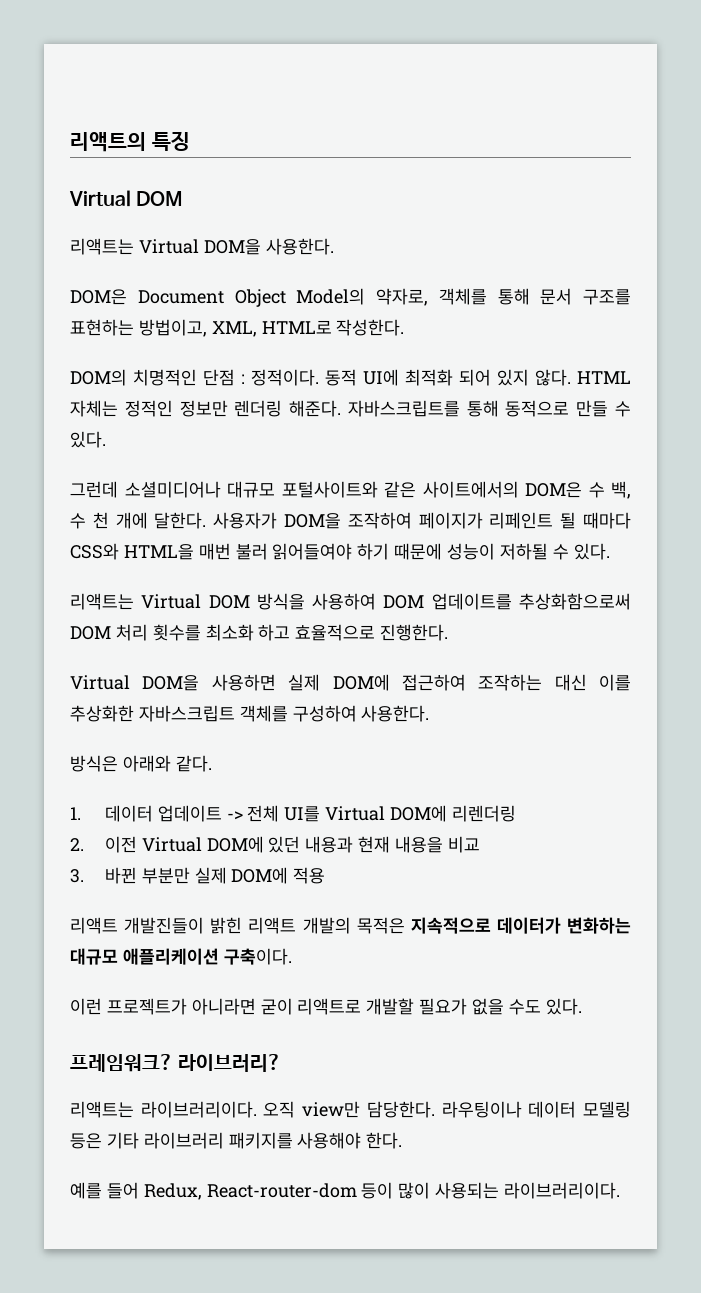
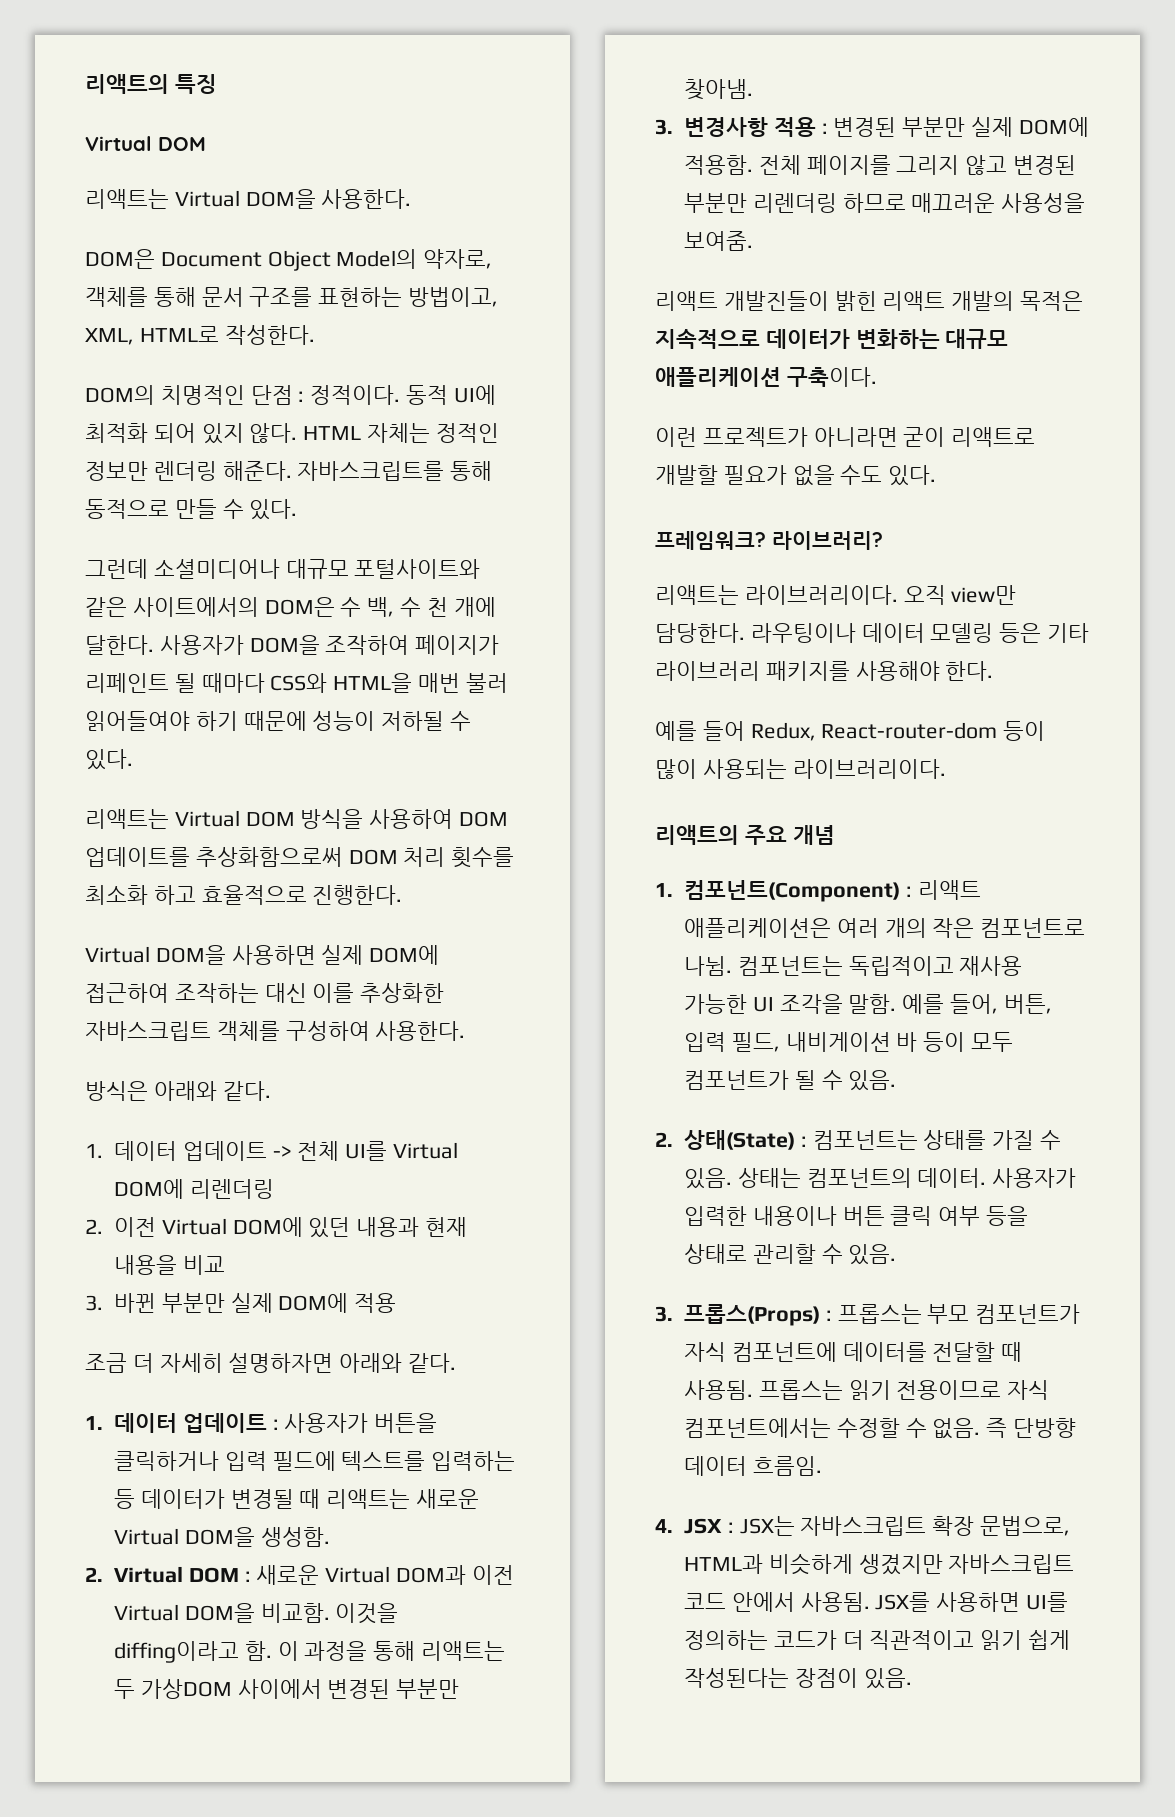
(326, 875) none -> [85,1353,457,1373] [85,1413,438,1433] [113,1451,516,1471] [113,1489,479,1509] [113,1527,330,1547] [85,1565,514,1585] [113,1603,399,1624] [113,1641,505,1663] [113,1679,460,1699] [683,79,753,100] [655,117,1089,137] [683,155,1076,175] [683,193,1086,213] [683,231,753,251] // 조금 더 자세히 설명하자면 아래와 같다. // 1. 데이터 업데이트 : 사용자가 버튼을 클릭하거나 입력 필드에 텍스트를 입력하는 등 데이터가 변경될 때 리액트는 새로운 Virtual DOM을 생성함. // 2. Virtual DOM : 새로운 Virtual DOM과 이전 Virtual DOM을 비교함. 이것을 diffing이라고 함. 이 과정을 통해 리액트는 두 가상DOM 사이에서 변경된 부분만 찾아냄. // 3. 변경사항 적용 : 변경된 부분만 실제 DOM에 적용함. 전체 페이지를 그리지 않고 변경된 부분만 리렌더링 하므로 매끄러운 사용성을 보여줌.
(621, 1190) none -> [655,825,835,845] [655,880,981,902] [683,918,1086,938] [683,956,1023,976] [683,994,1052,1014] [683,1032,1013,1052] [683,1070,897,1091] [655,1130,1061,1150] [683,1168,1077,1189] [683,1206,1028,1226] [683,1244,897,1265] [655,1304,1081,1326] [683,1342,1023,1362] [683,1380,1050,1400] [683,1418,1076,1439] [683,1456,822,1476] [655,1516,1070,1536] [683,1553,1075,1575] [683,1592,1068,1612] [683,1630,1070,1650] [683,1668,912,1689] // 리액트의 주요 개념 // 1. 컴포넌트(Component) : 리액트 애플리케이션은 여러 개의 작은 컴포넌트로 나뉨. 컴포넌트는 독립적이고 재사용 가능한 UI 조각을 말함. 예를 들어, 버튼, 입력 필드, 내비게이션 바 등이 모두 컴포넌트가 될 수 있음. // 2. 상태(State) : 컴포넌트는 상태를 가질 수 있음. 상태는 컴포넌트의 데이터. 사용자가 입력한 내용이나 버튼 클릭 여부 등을 상태로 관리할 수 있음. // 3. 프롭스(Props) : 프롭스는 부모 컴포넌트가 자식 컴포넌트에 데이터를 전달할 때 사용됨. 프롭스는 읽기 전용이므로 자식 컴포넌트에서는 수정할 수 없음. 즉 단방향 데이터 흐름임. // 4. JSX : JSX는 자바스크립트 확장 문법으로, HTML과 비슷하게 생겼지만 자바스크립트 코드 안에서 사용됨. JSX를 사용하면 UI를 정의하는 코드가 더 직관적이고 읽기 쉽게 작성된다는 장점이 있음.

